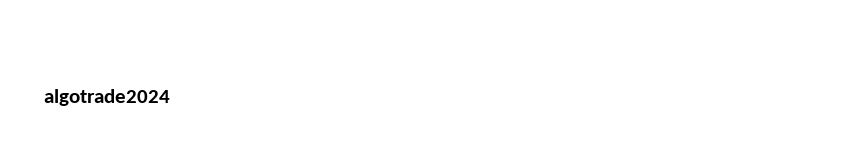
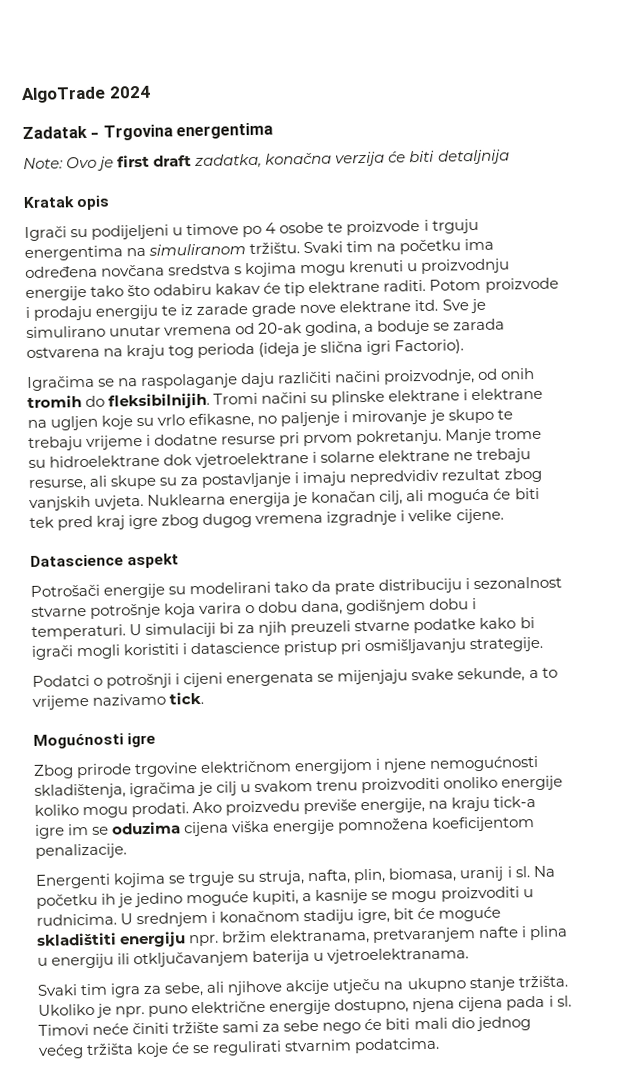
[44,89,170,106] algotrade2024 -> [21,85,151,104] [22,122,274,141] [23,149,510,171] [23,195,111,211] [24,218,479,242] [24,238,495,262] [25,258,511,279] [25,277,559,302] [25,298,486,321] [26,318,506,339] [26,339,465,360] [27,367,536,392] [27,387,544,410] [27,408,513,431] [28,428,543,451] [28,448,532,469] [28,467,542,491] [29,487,540,511] [29,508,504,531] [30,553,180,569] [30,576,563,599] [31,598,478,619] [31,617,535,640] [31,636,544,660] [32,667,558,689] [32,691,205,710] [33,732,157,749] [33,755,540,779] [34,775,564,799] [34,796,537,819] [34,816,536,839] [35,843,127,859] [35,865,555,889] [36,886,534,909] [36,906,502,928] [36,925,569,948] [37,947,470,969] [37,975,568,998] [38,995,572,1018] [38,1016,531,1036] [38,1037,441,1059] AlgoTrade 2024 // Zadatak - Trgovina energentima // Note: Ovo je first draft zadatka, konačna verzija će biti detaljnija // Kratak opis // Igrači su podijeljeni u timove po 4 osobe te proizvode i trguju energentima na simuliranom tržištu. Svaki tim na početku ima određena novčana sredstva s kojima mogu krenuti u proizvodnju energije tako što odabiru kakav će tip elektrane raditi. Potom proizvode i prodaju energiju te iz zarade grade nove elektrane itd. Sve je simulirano unutar vremena od 20-ak godina, a boduje se zarada ostvarena na kraju tog perioda (ideja je slična igri Factorio). // Igračima se na raspolaganje daju različiti načini proizvodnje, od onih tromih do fleksibilnijih. Tromi načini su plinske elektrane i elektrane na ugljen koje su vrlo efikasne, no paljenje i mirovanje je skupo te trebaju vrijeme i dodatne resurse pri prvom pokretanju. Manje trome su hidroelektrane dok vjetroelektrane i solarne elektrane ne trebaju resurse, ali skupe su za postavljanje i imaju nepredvidiv rezultat zbog vanjskih uvjeta. Nuklearna energija je konačan cilj, ali moguća će biti tek pred kraj igre zbog dugog vremena izgradnje i velike cijene. // Datascience aspekt // Potrošači energije su modelirani tako da prate distribuciju i sezonalnost stvarne potrošnje koja varira o dobu dana, godišnjem dobu i temperaturi. U simulaciji bi za njih preuzeli stvarne podatke kako bi igrači mogli koristiti i datascience pristup pri osmišljavanju strategije. // Podatci o potrošnji i cijeni energenata se mijenjaju svake sekunde, a to vrijeme nazivamo tick. // Mogućnosti igre // Zbog prirode trgovine električnom energijom i njene nemogućnosti skladištenja, igračima je cilj u svakom trenu proizvoditi onoliko energije koliko mogu prodati. Ako proizvedu previše energije, na kraju tick-a igre im se oduzima cijena viška energije pomnožena koeficijentom penalizacije. // Energenti kojima se trguje su struja, nafta, plin, biomasa, uranij i sl. Na početku ih je jedino moguće kupiti, a kasnije se mogu proizvoditi u rudnicima. U srednjem i konačnom stadiju igre, bit će moguće skladištiti energiju npr. bržim elektranama, pretvaranjem nafte i plina u energiju ili otključavanjem baterija u vjetroelektranama. // Svaki tim igra za sebe, ali njihove akcije utječu na ukupno stanje tržišta. Ukoliko je npr. puno električne energije dostupno, njena cijena pada i sl. Timovi neće činiti tržište sami za sebe nego će biti mali dio jednog većeg tržišta koje će se regulirati stvarnim podatcima.

